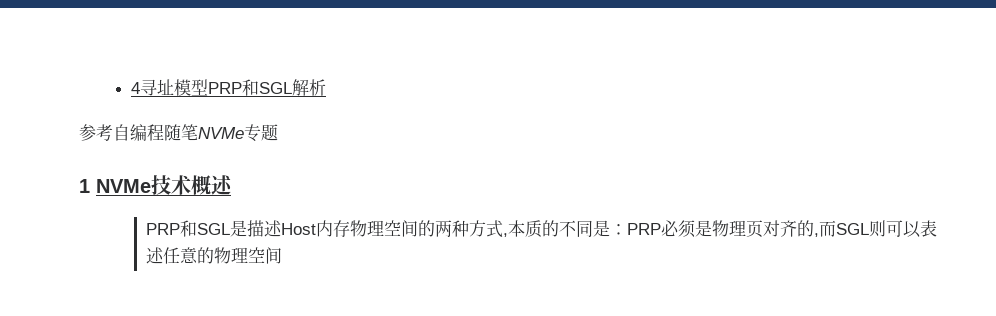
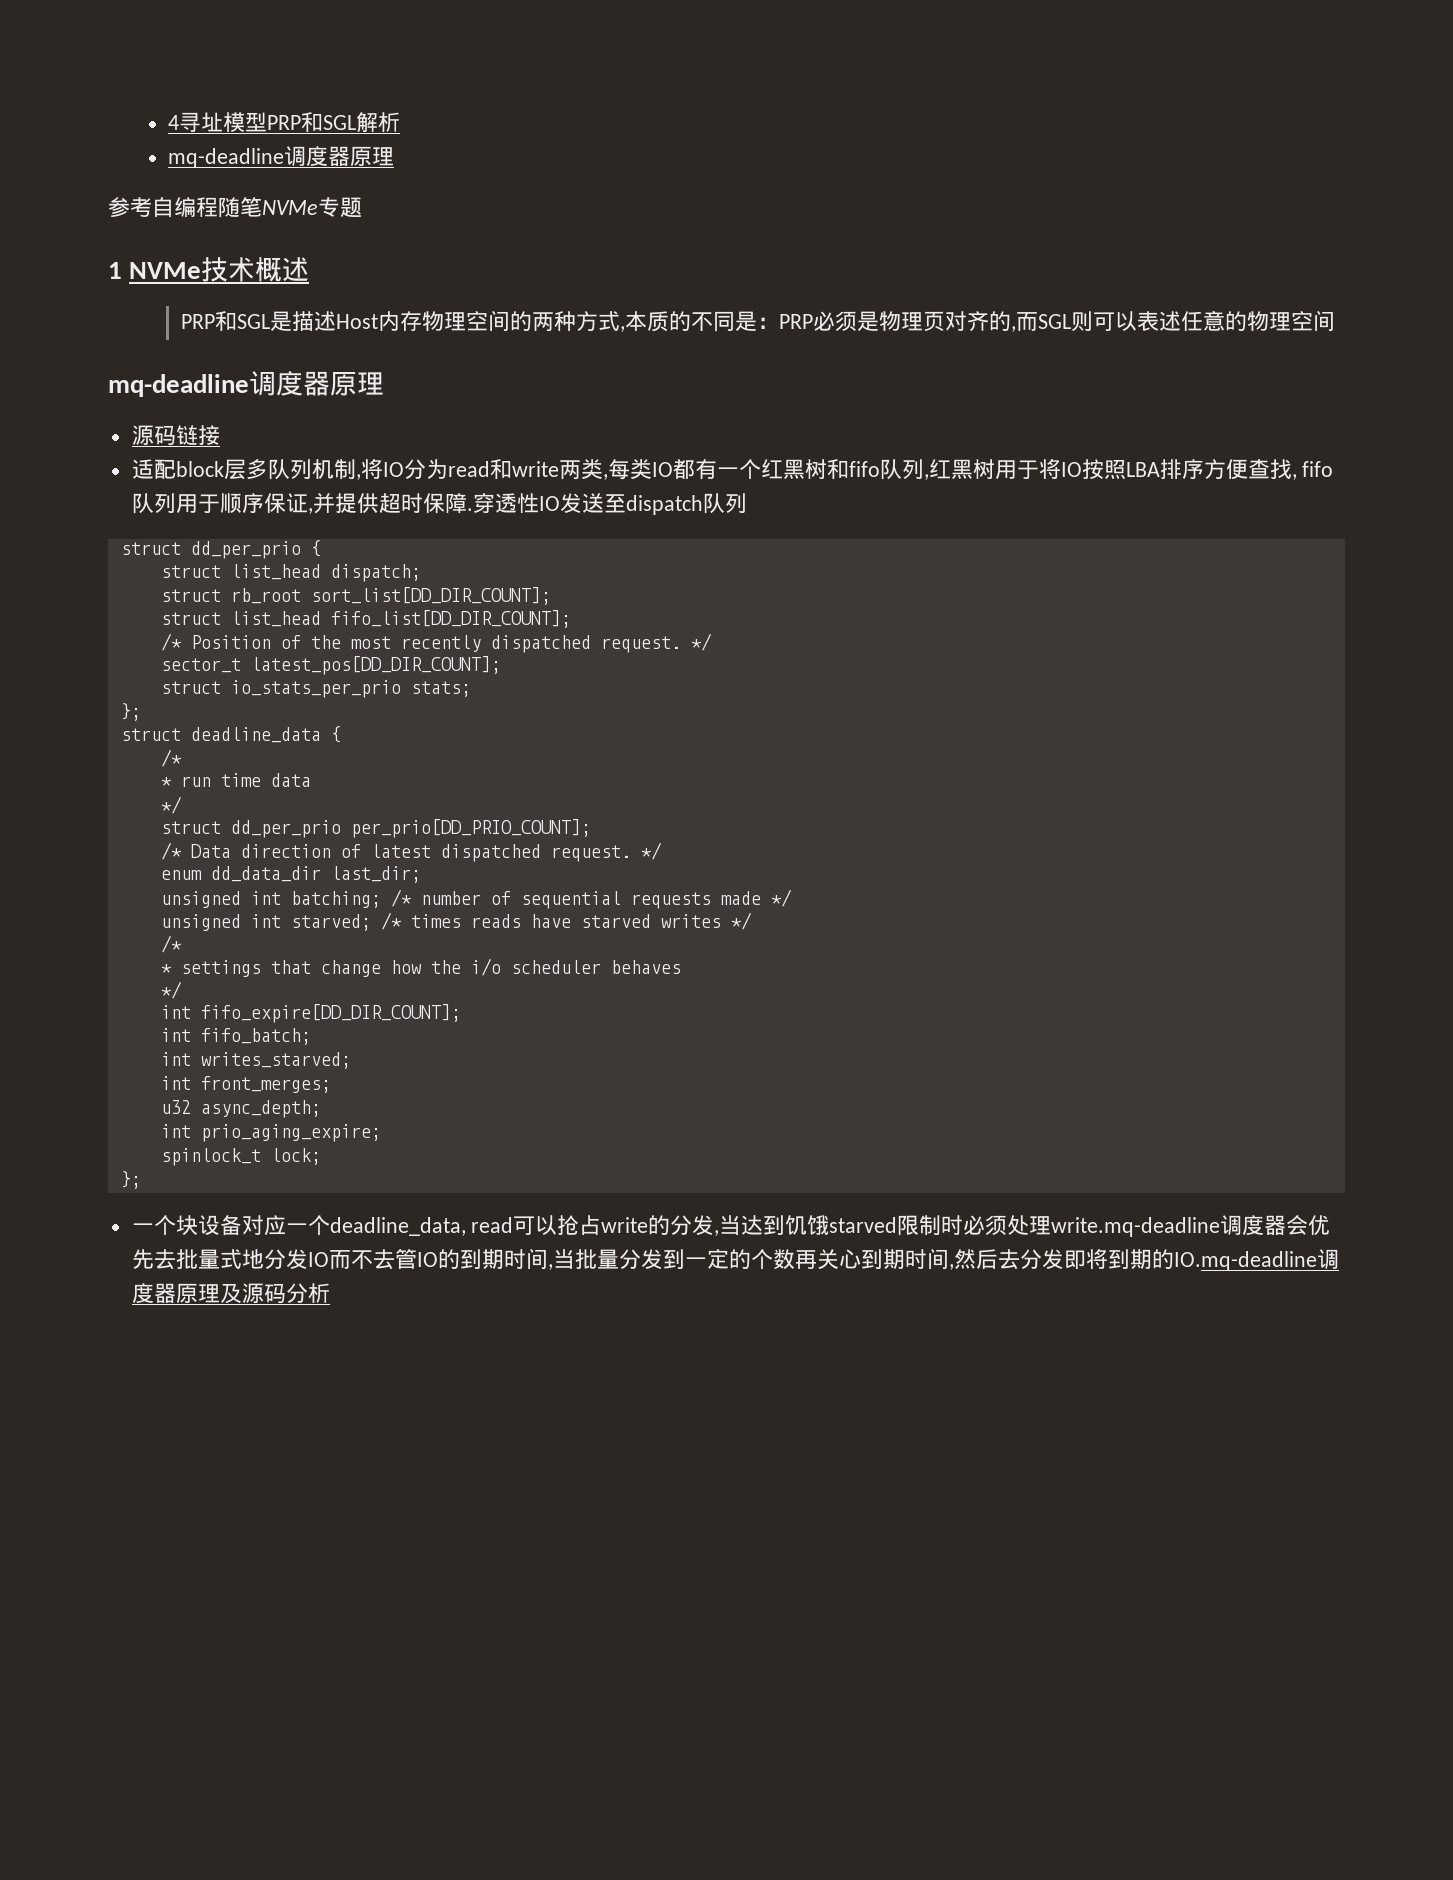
(327, 87) none -> [168,146,395,168] // mq-deadline调度器原理
(283, 255) none -> [108,371,384,397] [131,425,220,446] [131,458,1334,480] [131,493,747,515] [120,540,321,559] [160,564,421,582] [160,587,551,605] [160,610,571,628] [160,633,712,653] [160,656,501,675] [160,680,471,698] [120,703,141,721] [120,726,341,743] [160,749,182,767] [160,773,311,787] [160,796,182,814] [160,819,591,838] [160,842,662,862] [160,866,421,883] [160,889,792,909] [160,912,752,931] [160,935,182,953] [160,958,681,977] [160,981,182,999] [160,1004,461,1023] [160,1028,311,1045] [160,1052,351,1069] [160,1076,331,1093] [160,1100,321,1118] [160,1124,381,1142] [160,1148,321,1166] [120,1171,141,1189] [131,1215,1331,1237] [131,1248,1339,1271] [131,1283,330,1304] // mq-deadline调度器原理 // 源码链接 // 适配block层多队列机制,将IO分为read和write两类,每类IO都有一个红黑树和fifo队列,红黑树用于将IO按照LBA排序方便查找, fifo队列用于顺序保证,并提供超时保障.穿透性IO发送至dispatch队列 // struct dd_per_prio { // struct list_head dispatch; // struct rb_root sort_list[DD_DIR_COUNT]; // struct list_head fifo_list[DD_DIR_COUNT]; // /* Position of the most recently dispatched request. */ // sector_t latest_pos[DD_DIR_COUNT]; // struct io_stats_per_prio stats; // }; // struct deadline_data { // /* // * run time data // */ // struct dd_per_prio per_prio[DD_PRIO_COUNT]; // /* Data direction of latest dispatched request. */ // enum dd_data_dir last_dir; // unsigned int batching; /* number of sequential requests made */ // unsigned int starved; /* times reads have starved writes */ // /* // * settings that change how the i/o scheduler behaves // */ // int fifo_expire[DD_DIR_COUNT]; // int fifo_batch; // int writes_starved; // int front_merges; // u32 async_depth; // int prio_aging_expire; // spinlock_t lock; // }; // 一个块设备对应一个deadline_data, read可以抢占write的分发,当达到饥饿starved限制时必须处理write.mq-deadline调度器会优先去批量式地分发IO而不去管IO的到期时间,当批量分发到一定的个数再关心到期时间,然后去分发即将到期的IO.mq-deadline调度器原理及源码分析

